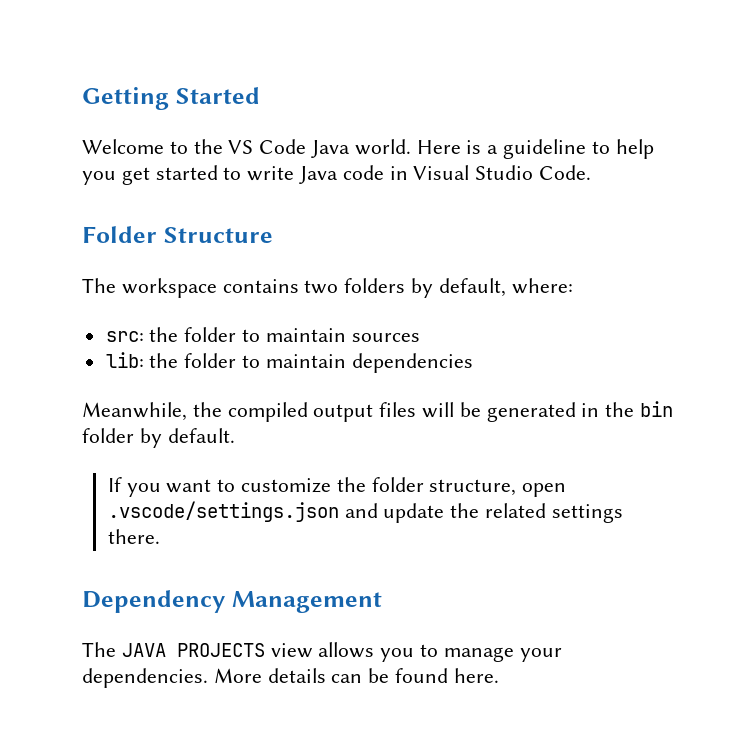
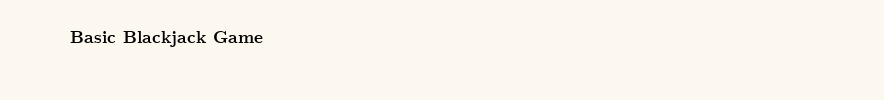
[82,87,260,110] [82,139,654,159] [82,165,592,185] [82,226,273,243] [82,278,573,298] [105,327,420,342] [105,352,473,373] [82,401,674,422] [82,428,235,448] [107,477,567,497] [107,501,623,523] [107,529,160,544] [82,590,382,613] [82,642,562,662] [82,668,499,688] Getting Started // Welcome to the VS Code Java world. Here is a guideline to help you get started to write Java code in Visual Studio Code. // Folder Structure // The workspace contains two folders by default, where: // src: the folder to maintain sources // lib: the folder to maintain dependencies // Meanwhile, the compiled output files will be generated in the bin folder by default. // If you want to customize the folder structure, open .vscode/settings.json and update the related settings there. // Dependency Management // The JAVA PROJECTS view allows you to manage your dependencies. More details can be found here. -> [70,31,263,47] Basic Blackjack Game

